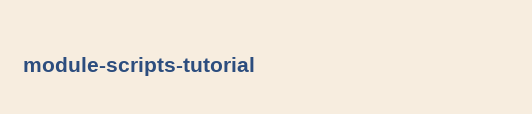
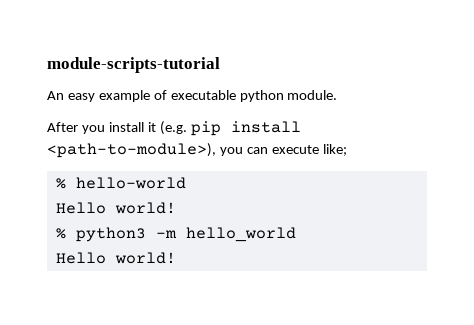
(255, 66) none -> [47,90,338,102] [47,121,301,136] [47,143,347,158] [55,177,186,189] [55,202,176,214] [55,227,296,242] [55,252,176,264] // An easy example of executable python module. // After you install it (e.g. pip install <path-to-module>), you can execute like; // % hello-world // Hello world! // % python3 -m hello_world // Hello world!

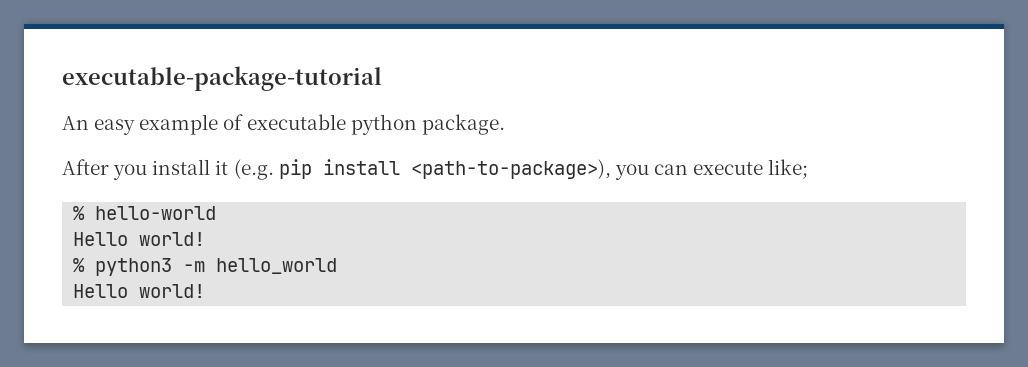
[47,57,220,73] module-scripts-tutorial -> [62,66,382,91] executable-package-tutorial
[287,90,338,100] module. -> [421,114,505,135] package.
[47,143,216,158] <path-to-module>), -> [410,159,611,179] <path-to-package>),

